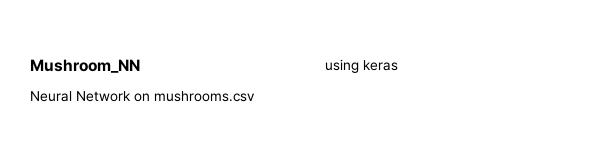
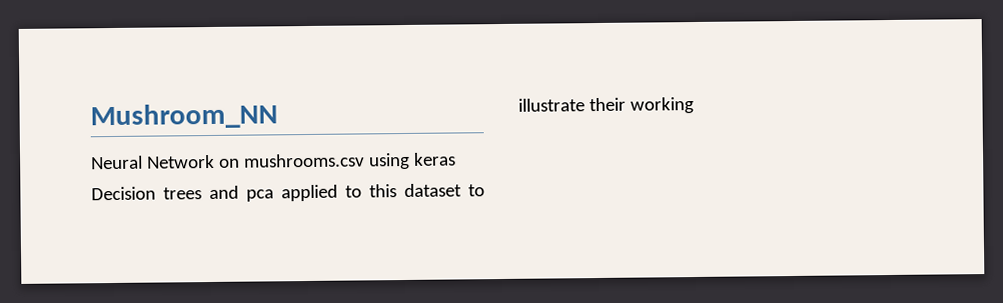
(398, 65) none -> [91,183,485,202] [518,97,694,114] // Decision trees and pca applied to this dataset to illustrate their working

